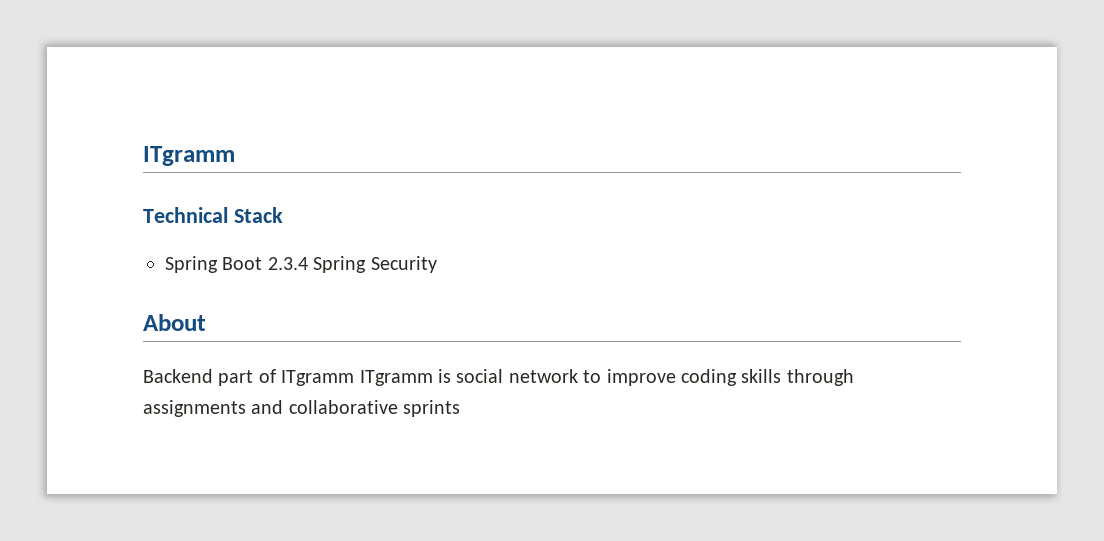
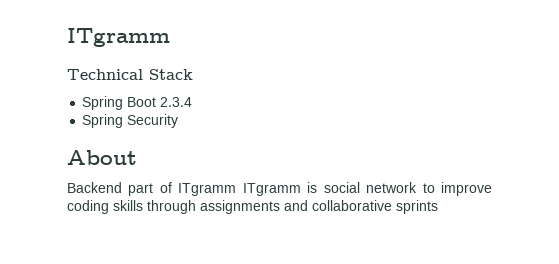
(308, 263) none -> (193, 102) //

